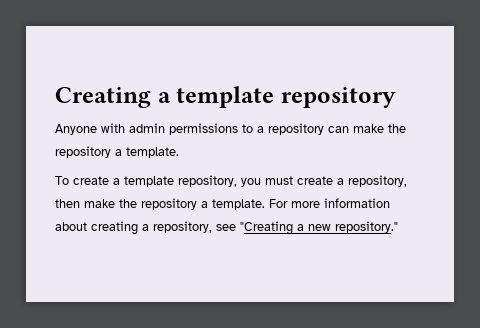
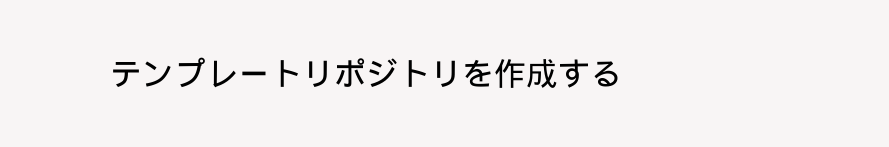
[55,86,396,108] [55,123,406,135] [55,146,179,158] [55,175,407,187] [55,198,390,210] [55,221,398,235] Creating a template repository // Anyone with admin permissions to a repository can make the repository a template. // To create a template repository, you must create a repository, then make the repository a template. For more information about creating a repository, see "Creating a new repository." -> [110,57,622,88] テンプレートリポジトリを作成する

